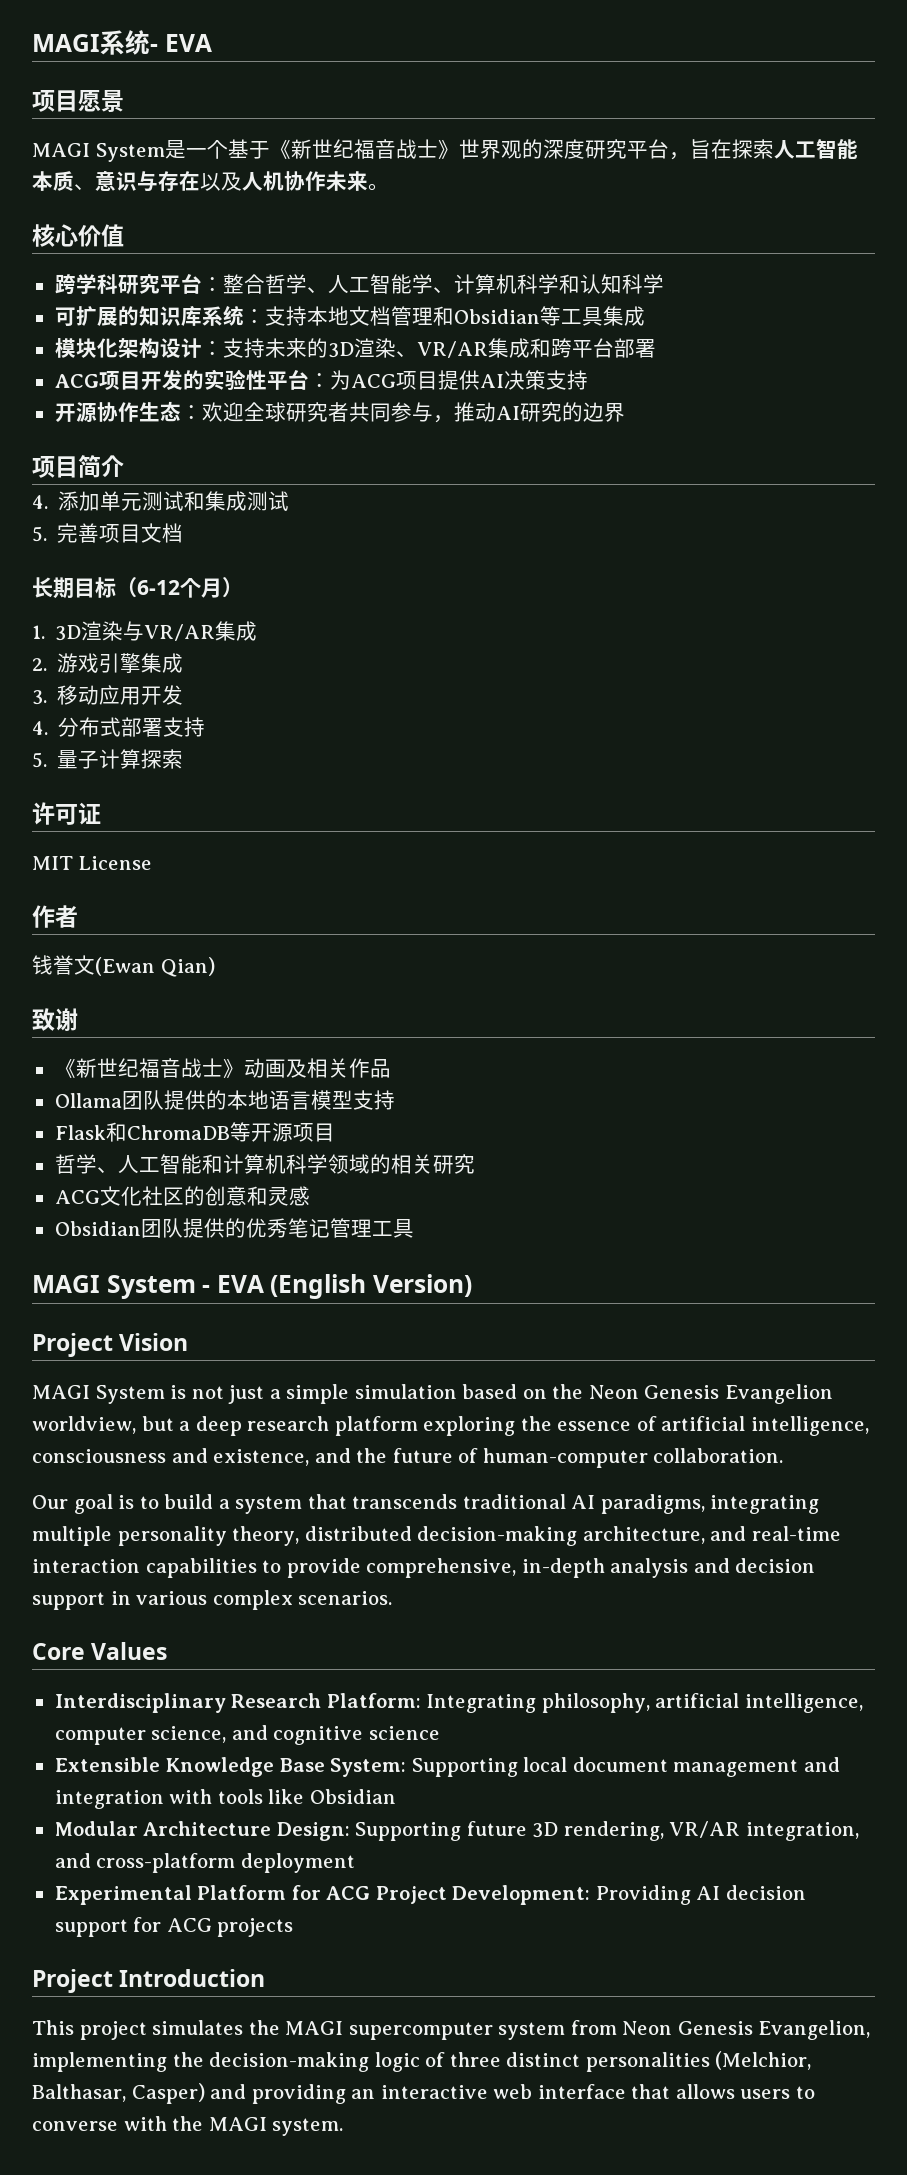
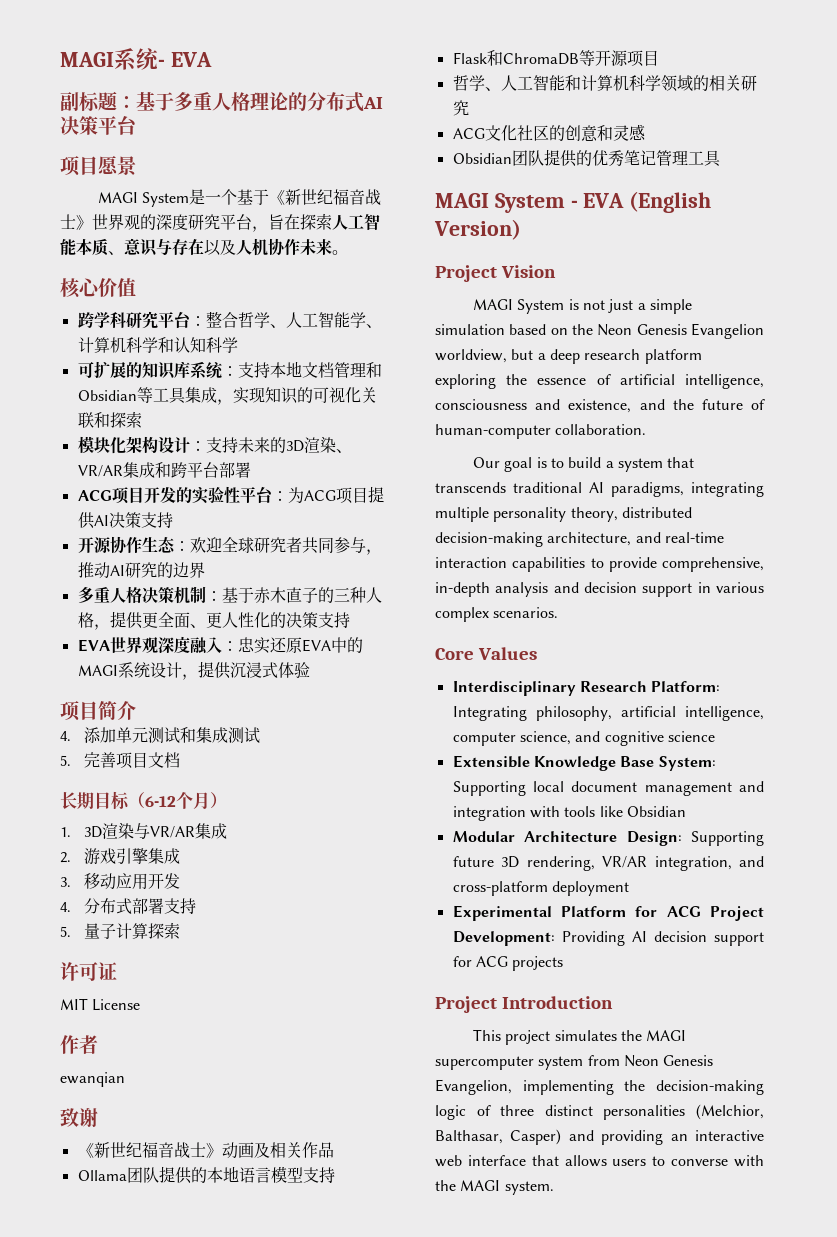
(212, 43) none -> [60,91,383,112] [60,115,137,135] // 副标题：基于多重人格理论的分布式AI决策平台
(645, 316) none -> [216,387,377,405] [77,411,142,428] ，实现知识的可视化关联和探索
(625, 412) none -> [77,586,382,604] [77,611,350,630] [77,636,363,655] [77,661,310,680] // 多重人格决策机制：基于赤木直子的三种人格，提供更全面、更人性化的决策支持 // EVA世界观深度融入：忠实还原EVA中的MAGI系统设计，提供沉浸式体验
[32,955,215,977] 钱誉文(Ewan Qian) -> [60,1072,125,1087] ewanqian

